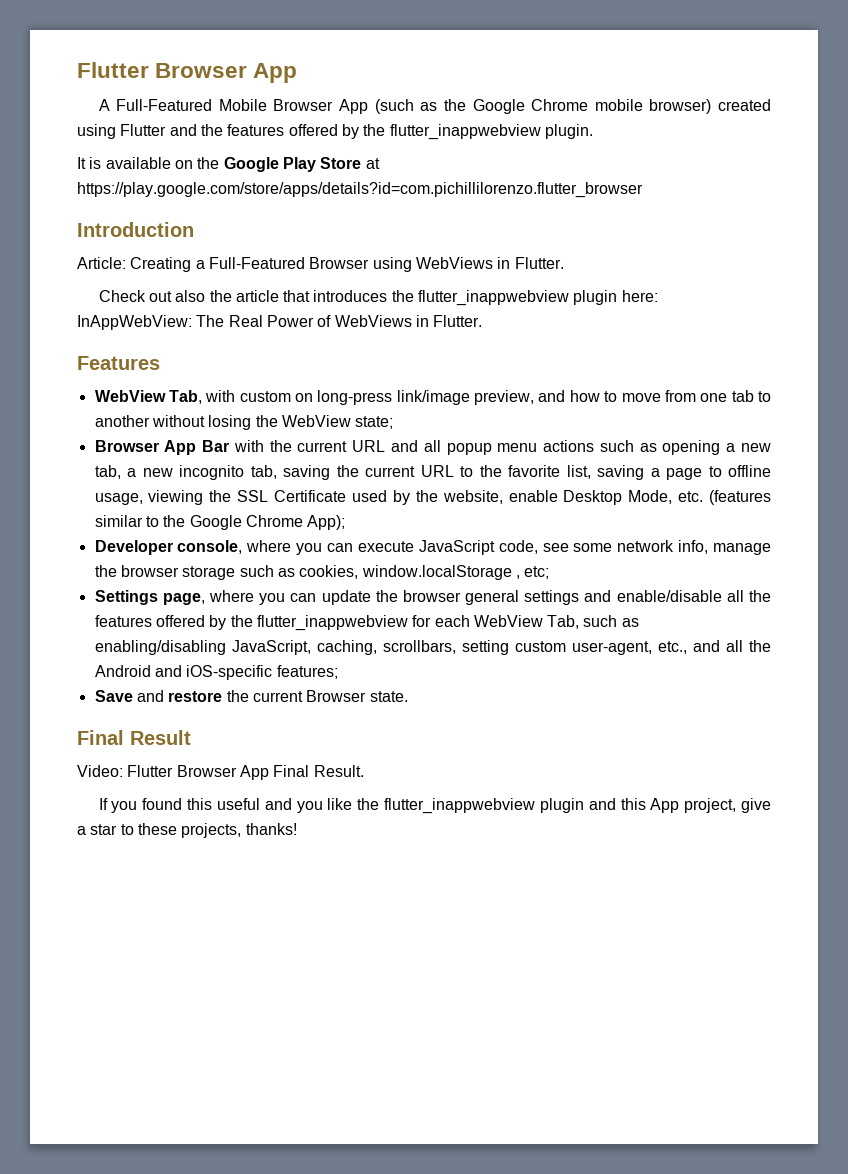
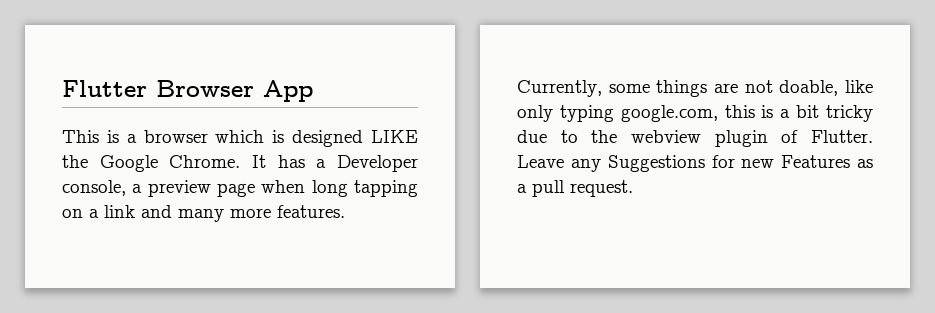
[98,99,771,114] [77,124,593,140] [77,157,380,172] [77,182,643,198] [77,222,194,237] [77,257,564,272] [98,290,658,306] [77,315,483,330] [77,356,160,370] [94,390,772,405] [94,415,394,430] [94,440,771,455] [94,465,771,480] [94,490,771,505] [94,515,346,530] [94,540,772,555] [94,565,550,580] [94,590,771,605] [94,615,639,631] [94,640,771,655] [94,665,338,680] [94,690,408,702] [77,730,191,745] [77,765,364,780] [98,798,771,814] [77,823,297,838] A Full-Featured Mobile Browser App (such as the Google Chrome mobile browser) created using Flutter and the features offered by the flutter_inappwebview plugin. // It is available on the Google Play Store at https://play.google.com/store/apps/details?id=com.pichillilorenzo.flutter_browser // Introduction // Article: Creating a Full-Featured Browser using WebViews in Flutter. // Check out also the article that introduces the flutter_inappwebview plugin here: InAppWebView: The Real Power of WebViews in Flutter. // Features // WebView Tab, with custom on long-press link/image preview, and how to move from one tab to another without losing the WebView state; // Browser App Bar with the current URL and all popup menu actions such as opening a new tab, a new incognito tab, saving the current URL to the favorite list, saving a page to offline usage, viewing the SSL Certificate used by the website, enable Desktop Mode, etc. (features similar to the Google Chrome App); // Developer console, where you can execute JavaScript code, see some network info, manage the browser storage such as cookies, window.localStorage , etc; // Settings page, where you can update the browser general settings and enable/disable all the features offered by the flutter_inappwebview for each WebView Tab, such as enabling/disabling JavaScript, caching, scrollbars, setting custom user-agent, etc., and all the Android and iOS-specific features; // Save and restore the current Browser state. // Final Result // Video: Flutter Browser App Final Result. // If you found this useful and you like the flutter_inappwebview plugin and this App project, give a star to these projects, thanks! -> [62,130,418,147] [62,155,418,172] [62,180,418,197] [62,205,345,222] [517,80,873,97] [517,105,873,122] [517,130,873,147] [517,155,873,172] [517,180,633,197] This is a browser which is designed LIKE the Google Chrome. It has a Developer console, a preview page when long tapping on a link and many more features. Currently, some things are not doable, like only typing google.com, this is a bit tricky due to the webview plugin of Flutter. Leave any Suggestions for new Features as a pull request.

